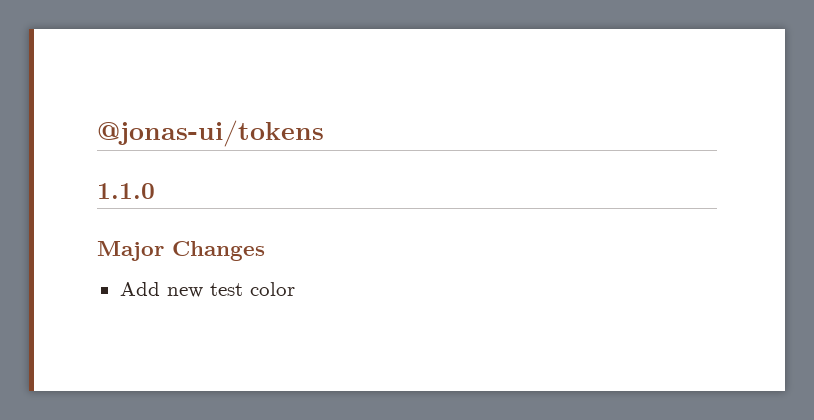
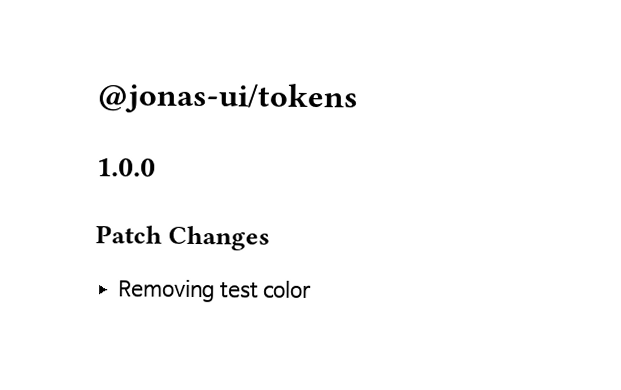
[97,183,155,199] [97,241,164,261] 1.1.0 // Major -> [96,158,156,177] [95,225,162,244] 1.0.0 // Patch
[119,282,203,298] Add new -> [118,279,216,303] Removing

